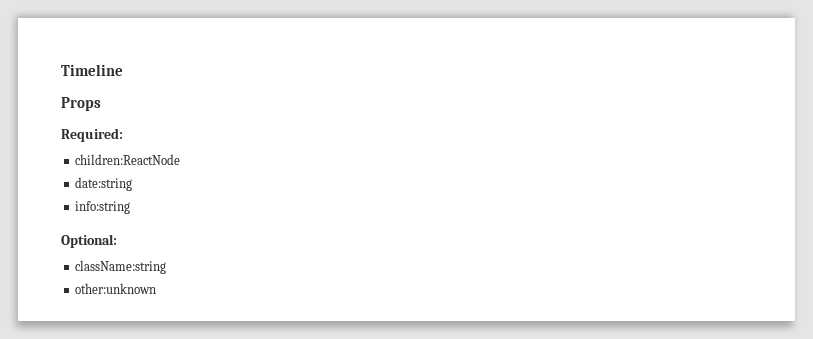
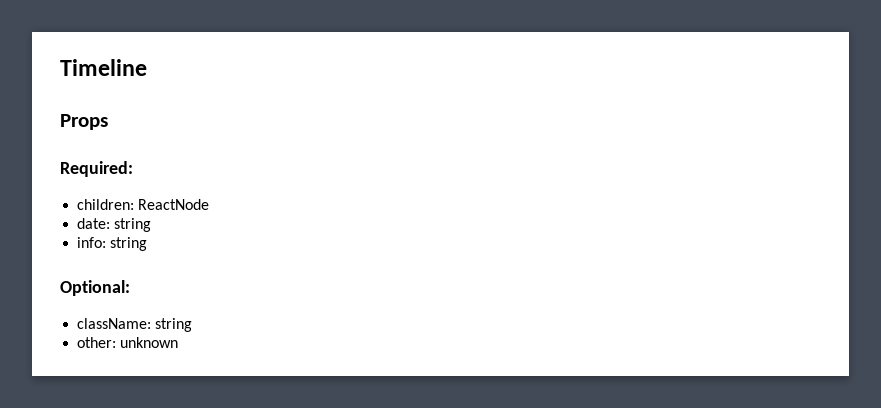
[75,154,181,165] [75,177,133,191] [75,201,131,214] [61,234,117,248] [75,260,167,274] [75,283,157,294] children:ReactNode // date:string // info:string // Optional: // className:string // other:unknown -> [77,199,210,210] [77,218,152,232] [77,237,148,251] [60,280,130,296] [77,318,193,332] [77,337,179,348] children: ReactNode // date: string // info: string // Optional: // className: string // other: unknown

